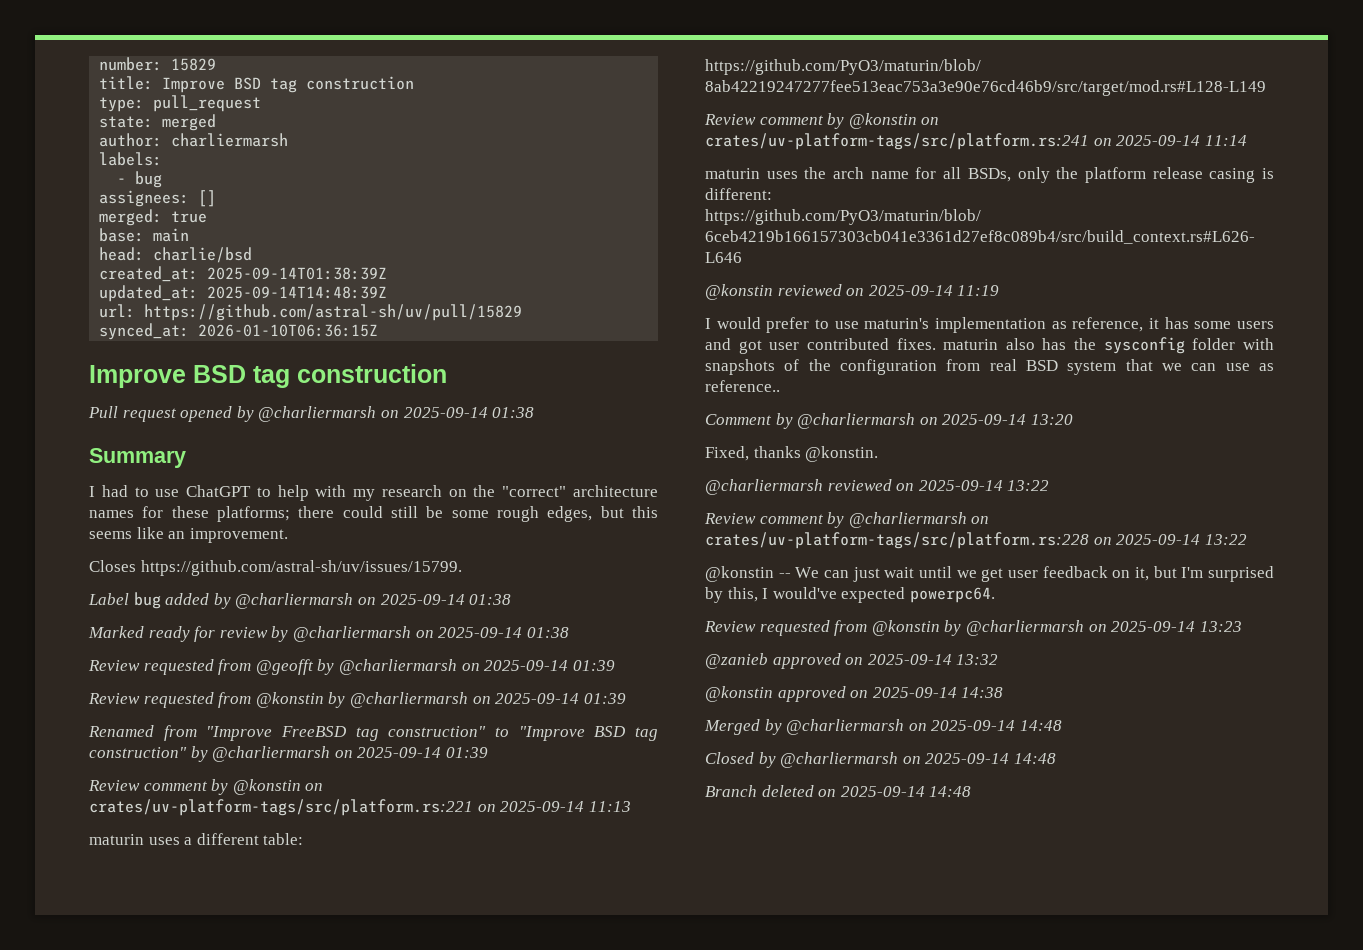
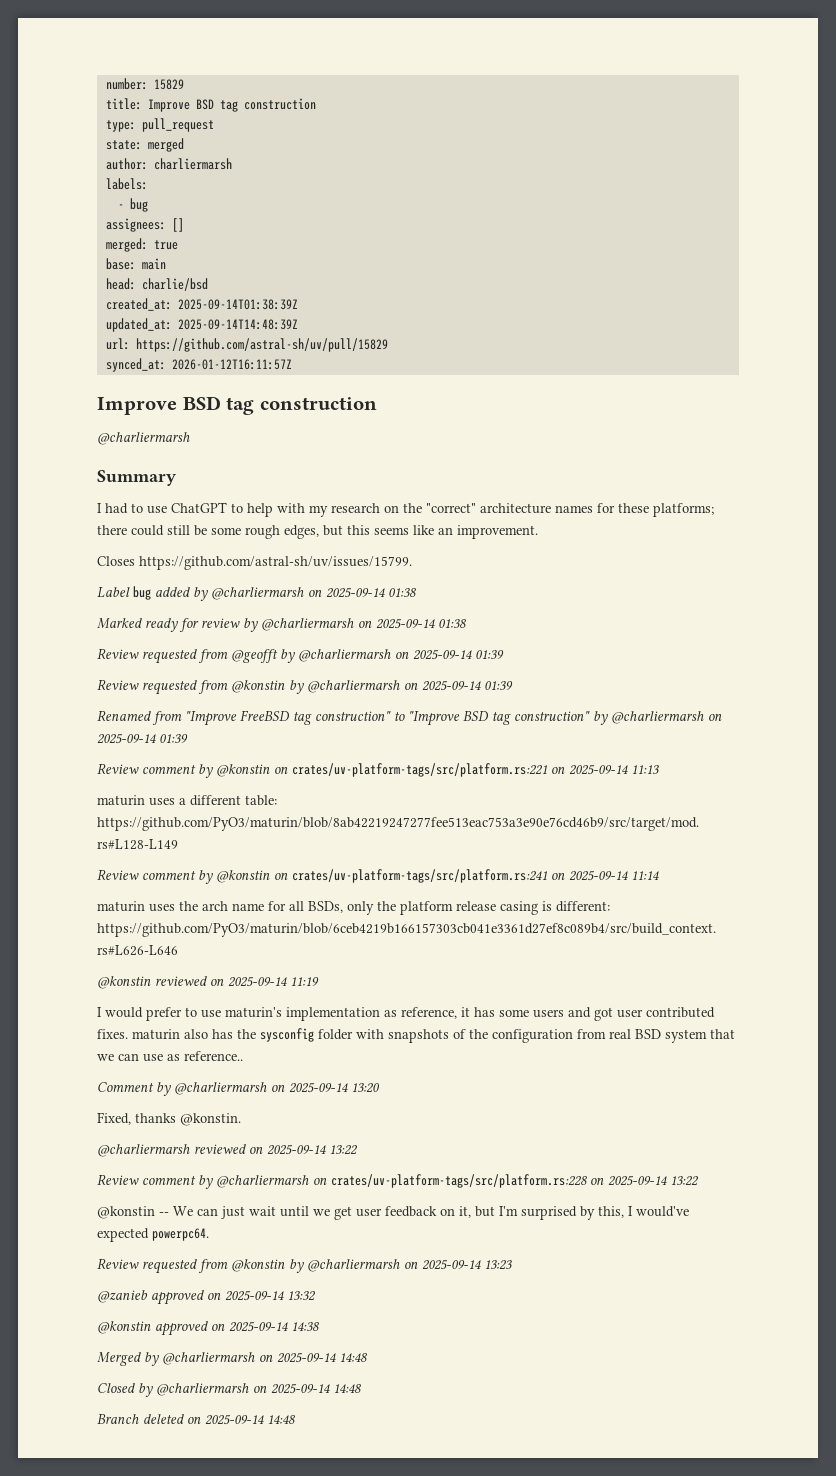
[198,324,379,337] [89,364,447,388] [88,406,535,422] 2026-01-10T06:36:15Z // Improve BSD tag construction // Pull request opened by @charliermarsh on 2025-09-14 01:38 -> [171,359,292,370] [97,396,377,415] [97,432,190,445] 2026-01-12T16:11:57Z // Improve BSD tag construction // @charliermarsh

